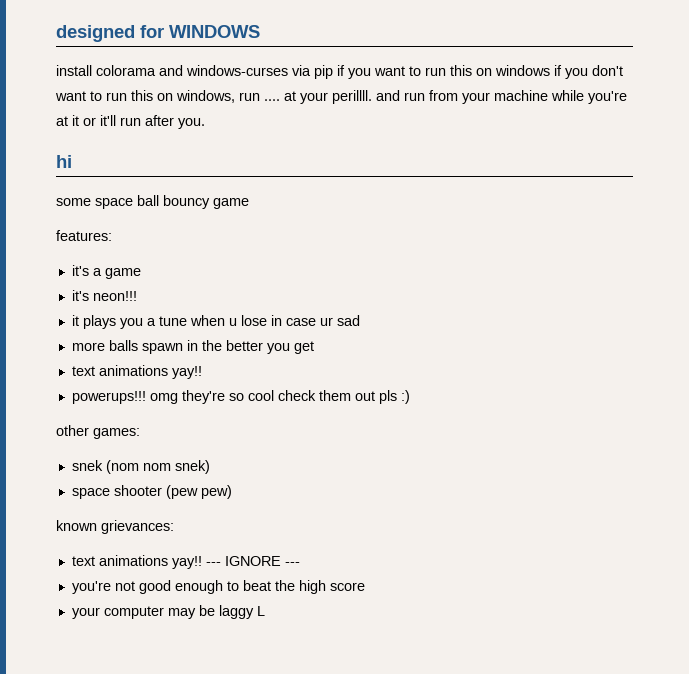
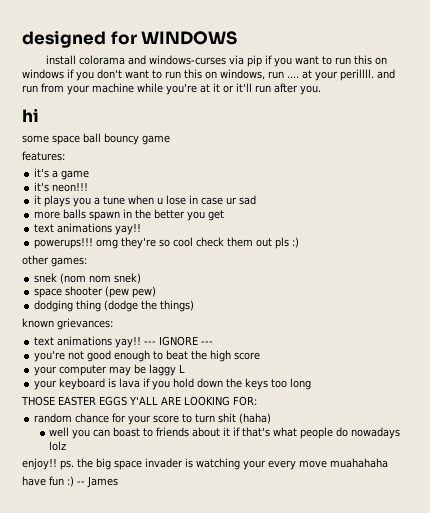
(232, 492) none -> [34,300,195,312] // dodging thing (dodge the things)
(265, 611) none -> [34,378,312,390] [21,396,257,406] [34,413,272,425] [49,427,401,439] [49,441,67,451] [22,458,388,470] [22,476,118,488] // your keyboard is lava if you hold down the keys too long // THOSE EASTER EGGS Y'ALL ARE LOOKING FOR: // random chance for your score to turn shit (haha) // well you can boast to friends about it if that's what people do nowadays lolz // enjoy!! ps. the big space invader is watching your every move muahahaha // have fun :) -- James

